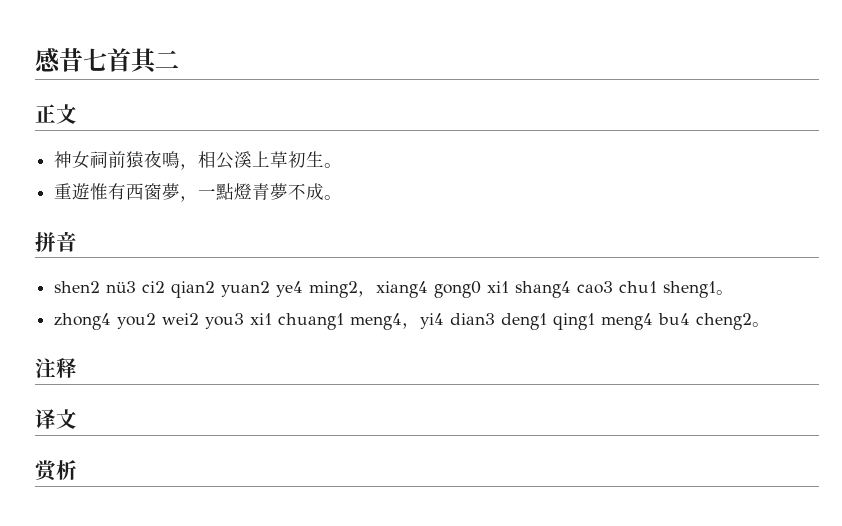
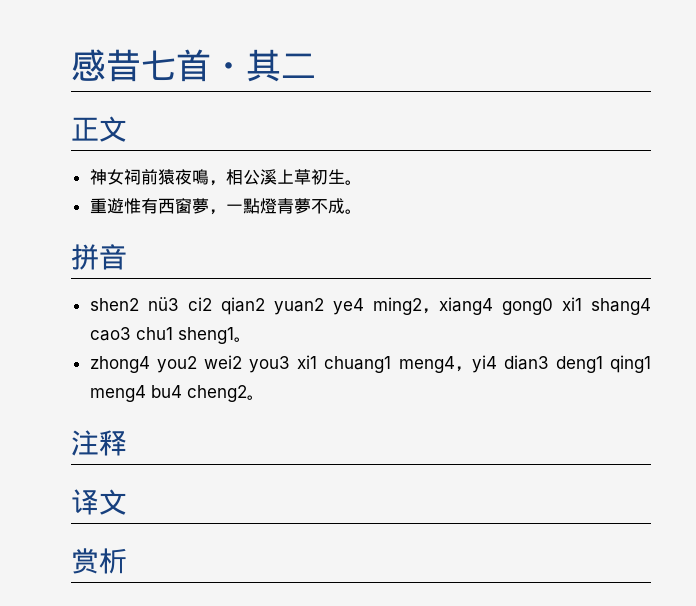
(131, 60) none -> [211,62,246,78] ・

